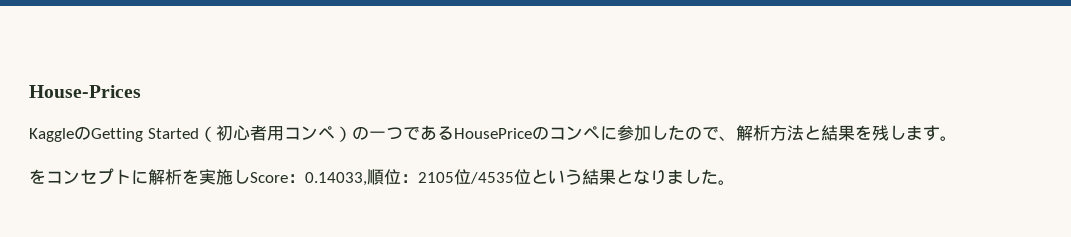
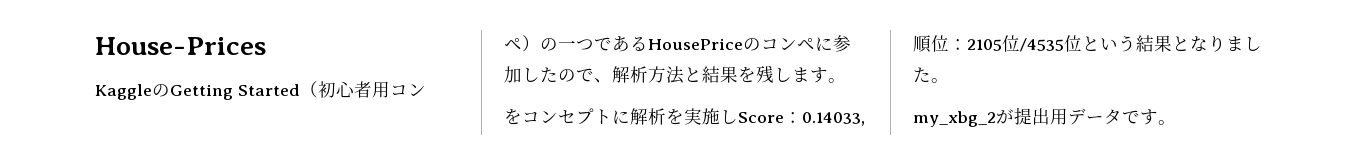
(735, 182) none -> [913,107,1176,127] // my_xbg_2が提出用データです。

